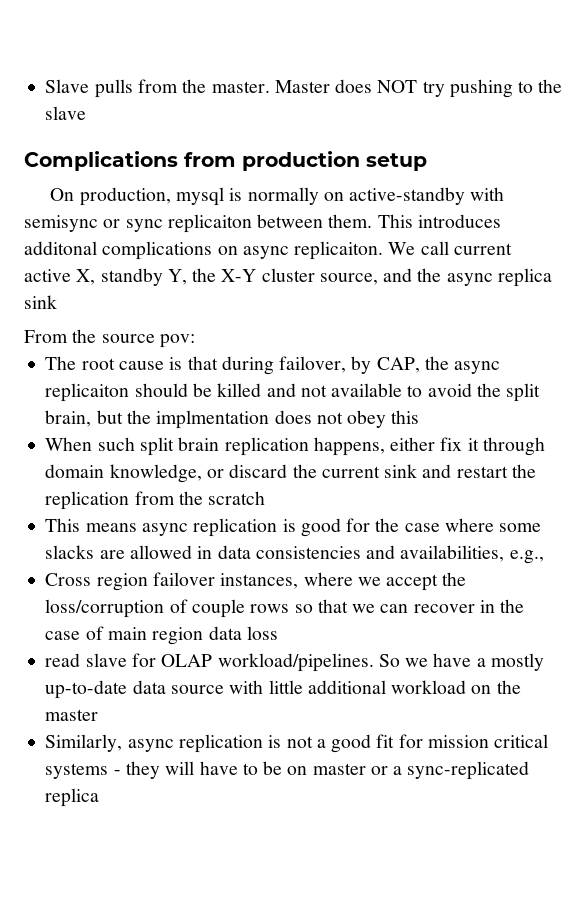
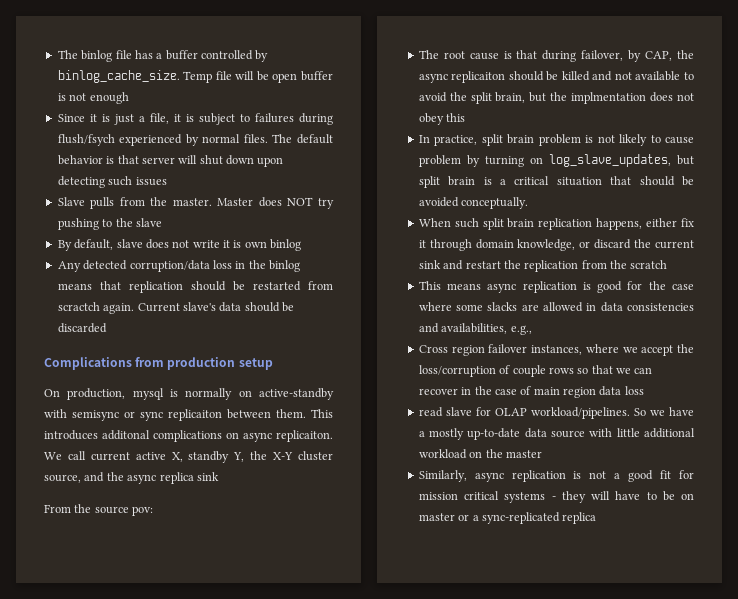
(45, 86) none -> [57,50,269,62] [57,70,333,83] [57,92,129,104] [57,113,333,125] [57,134,333,146] [57,155,284,167] [57,176,167,188] The binlog file has a buffer controlled by binlog_cache_size. Temp file will be open buffer is not enough // Since it is just a file, it is subject to failures during flush/fsych experienced by normal files. The default behavior is that server will shut down upon detecting such issues //
(87, 113) none -> [57,239,302,251] [57,260,300,272] [57,281,333,293] [57,302,294,314] [57,323,107,333] // By default, slave does not write it is own binlog // Any detected corruption/data loss in the binlog means that replication should be restarted from scractch again. Current slave's data should be discarded
(420, 417) none -> [418,134,694,146] [418,154,694,167] [418,176,694,188] [418,197,529,209] // In practice, split brain problem is not likely to cause problem by turning on log_slave_updates, but split brain is a critical situation that should be avoided conceptually.

